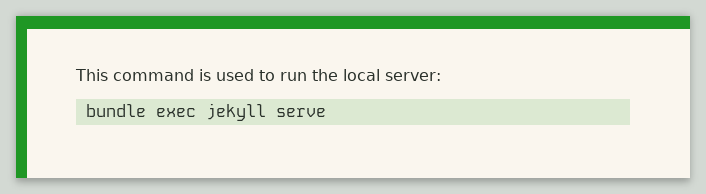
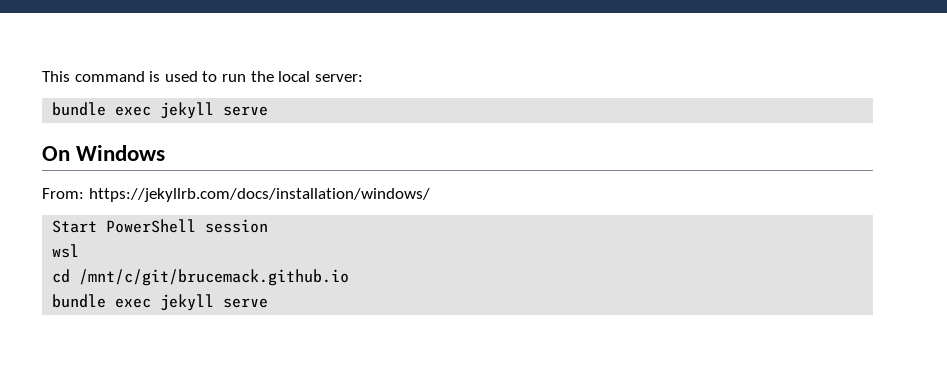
(326, 112) none -> [42,145,166,161] [42,188,430,202] [52,219,269,233] [52,244,80,258] [52,269,350,286] [52,294,269,311] // On Windows // From: https://jekyllrb.com/docs/installation/windows/ // Start PowerShell session // wsl // cd /mnt/c/git/brucemack.github.io // bundle exec jekyll serve

